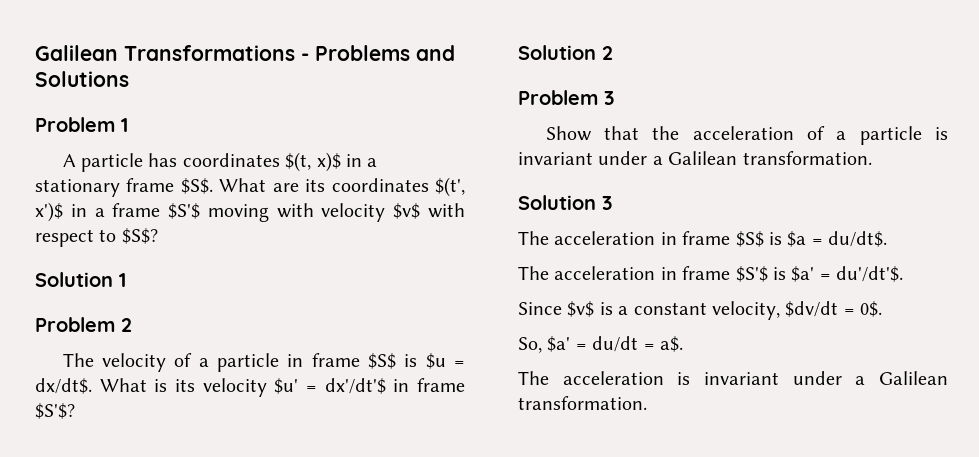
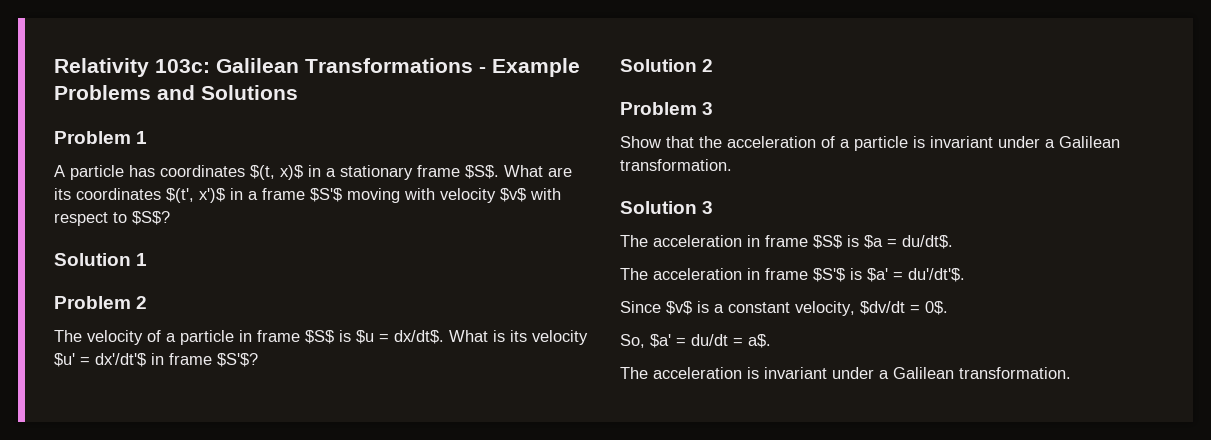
(35, 53) none -> [54,58,210,77] Relativity 103c:
(309, 57) none -> [492,58,580,77] Example

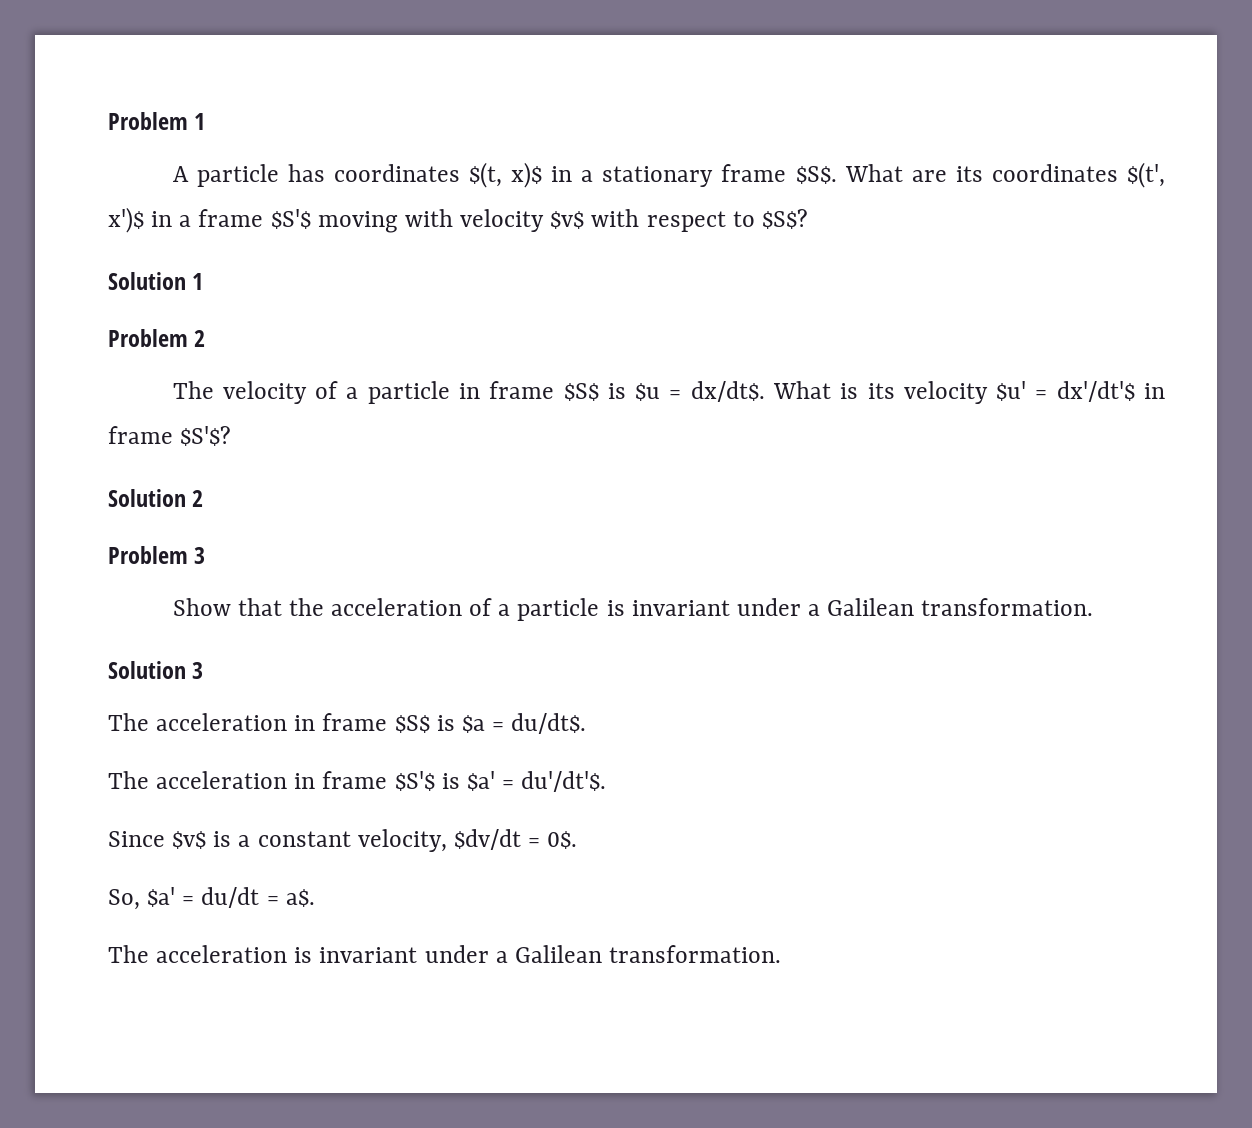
[54,58,580,77] [54,85,298,100] Relativity 103c: Galilean Transformations - Example Problems and Solutions // -> (108, 121) none

